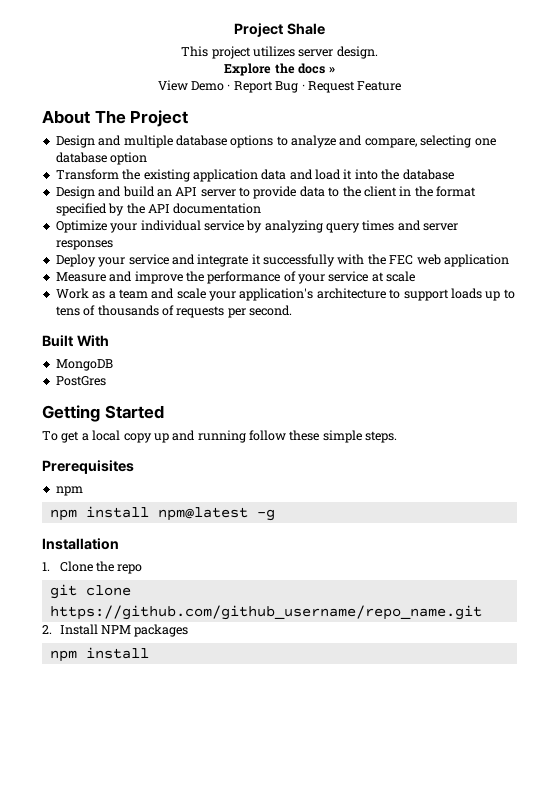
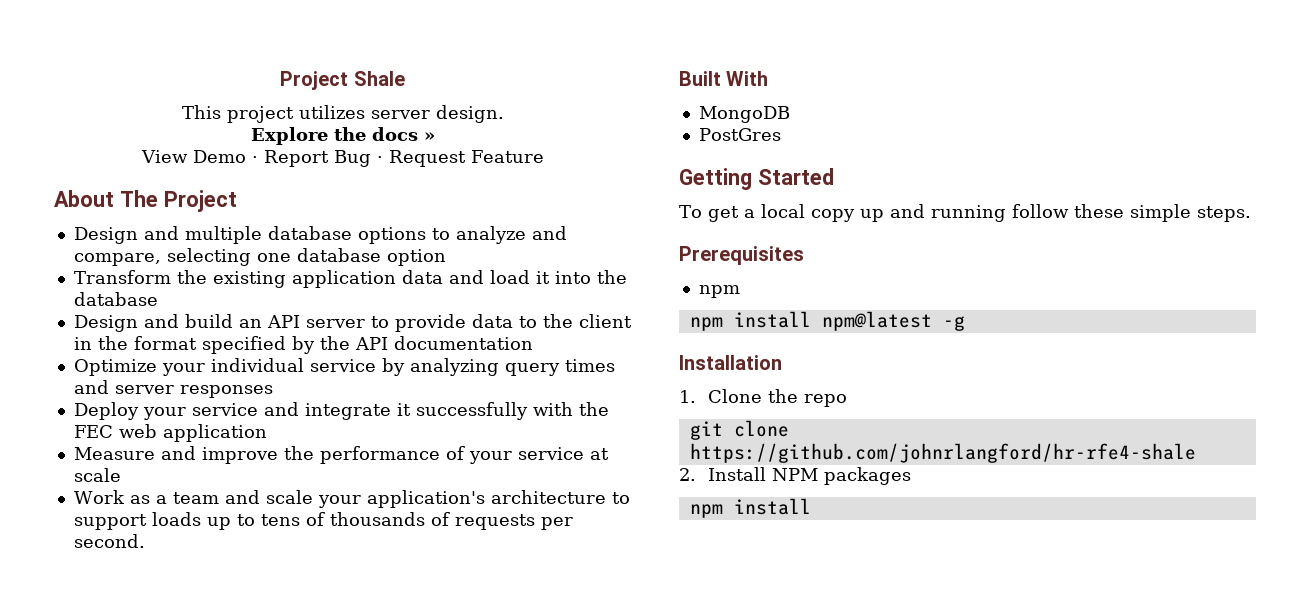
[49,605,482,620] https://github.com/github_username/repo_name.git -> [689,443,1196,463] https://github.com/johnrlangford/hr-rfe4-shale

